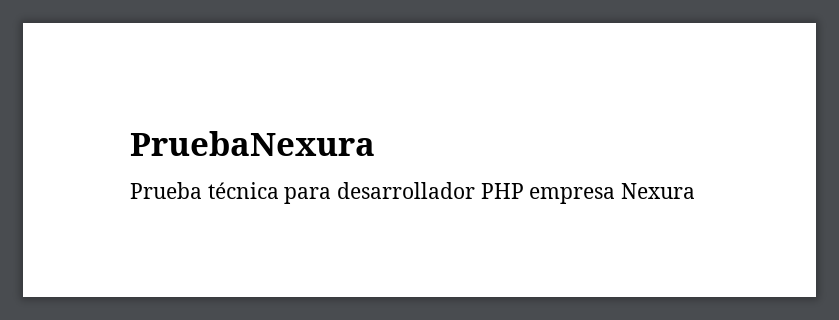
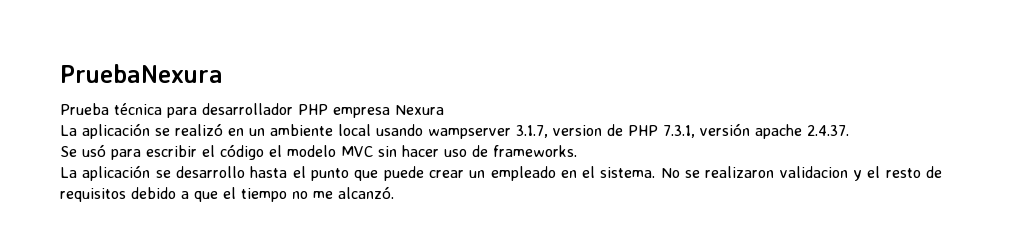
(696, 191) none -> [60,123,849,139] [60,144,577,160] [60,165,943,181] [60,186,394,202] // La aplicación se realizó en un ambiente local usando wampserver 3.1.7, version de PHP 7.3.1, versión apache 2.4.37. // Se usó para escribir el código el modelo MVC sin hacer uso de frameworks. // La aplicación se desarrollo hasta el punto que puede crear un empleado en el sistema. No se realizaron validacion y el resto de requisitos debido a que el tiempo no me alcanzó.

